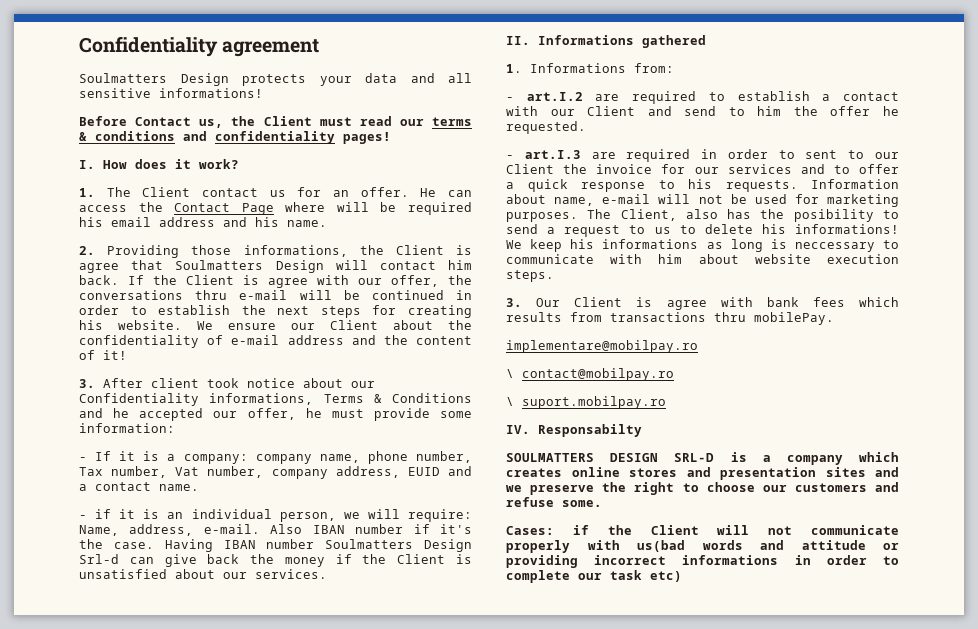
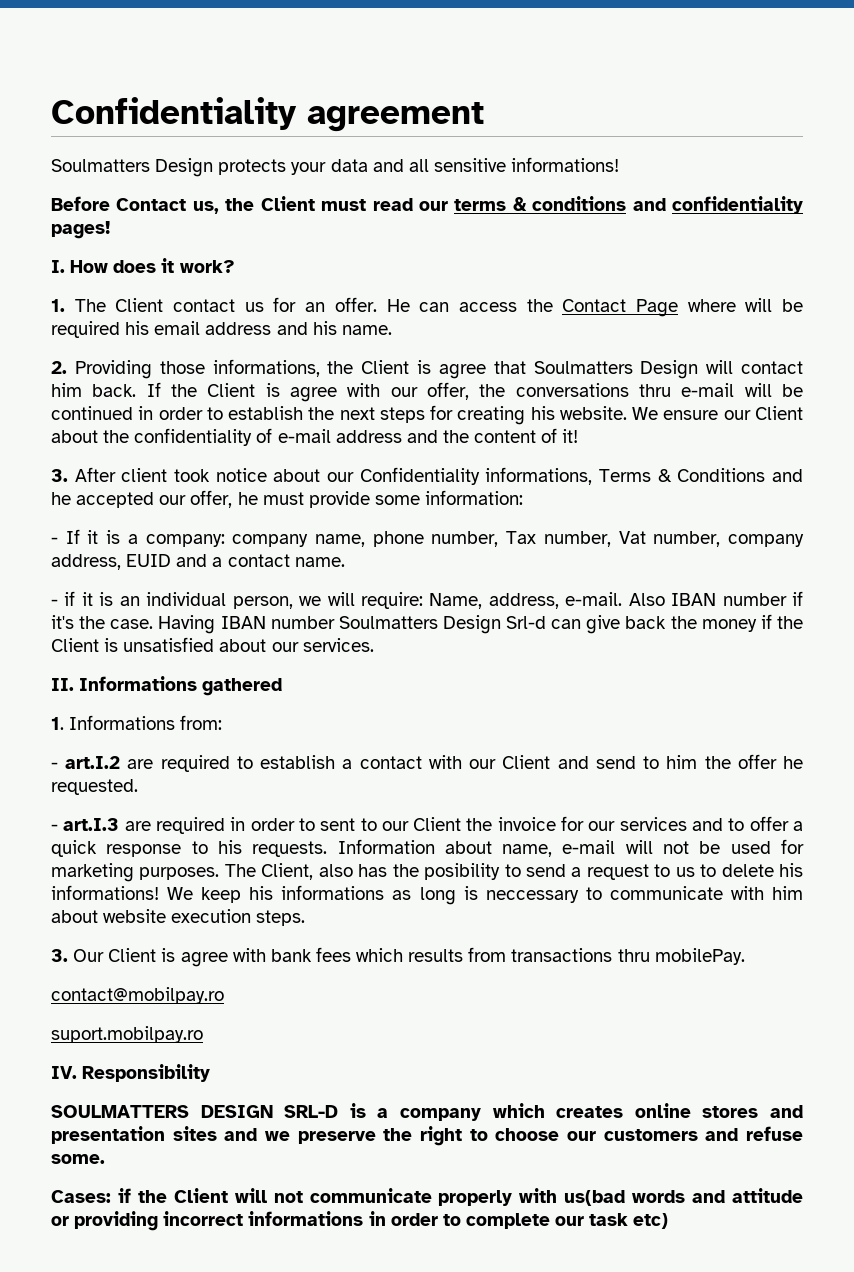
[506,340,698,353] [506,369,514,378] implementare@mobilpay.ro // \ -> (745, 956) none
[506,397,514,406] \ -> (224, 995) none
[538,424,642,437] Responsabilty -> [82,1064,211,1082] Responsibility

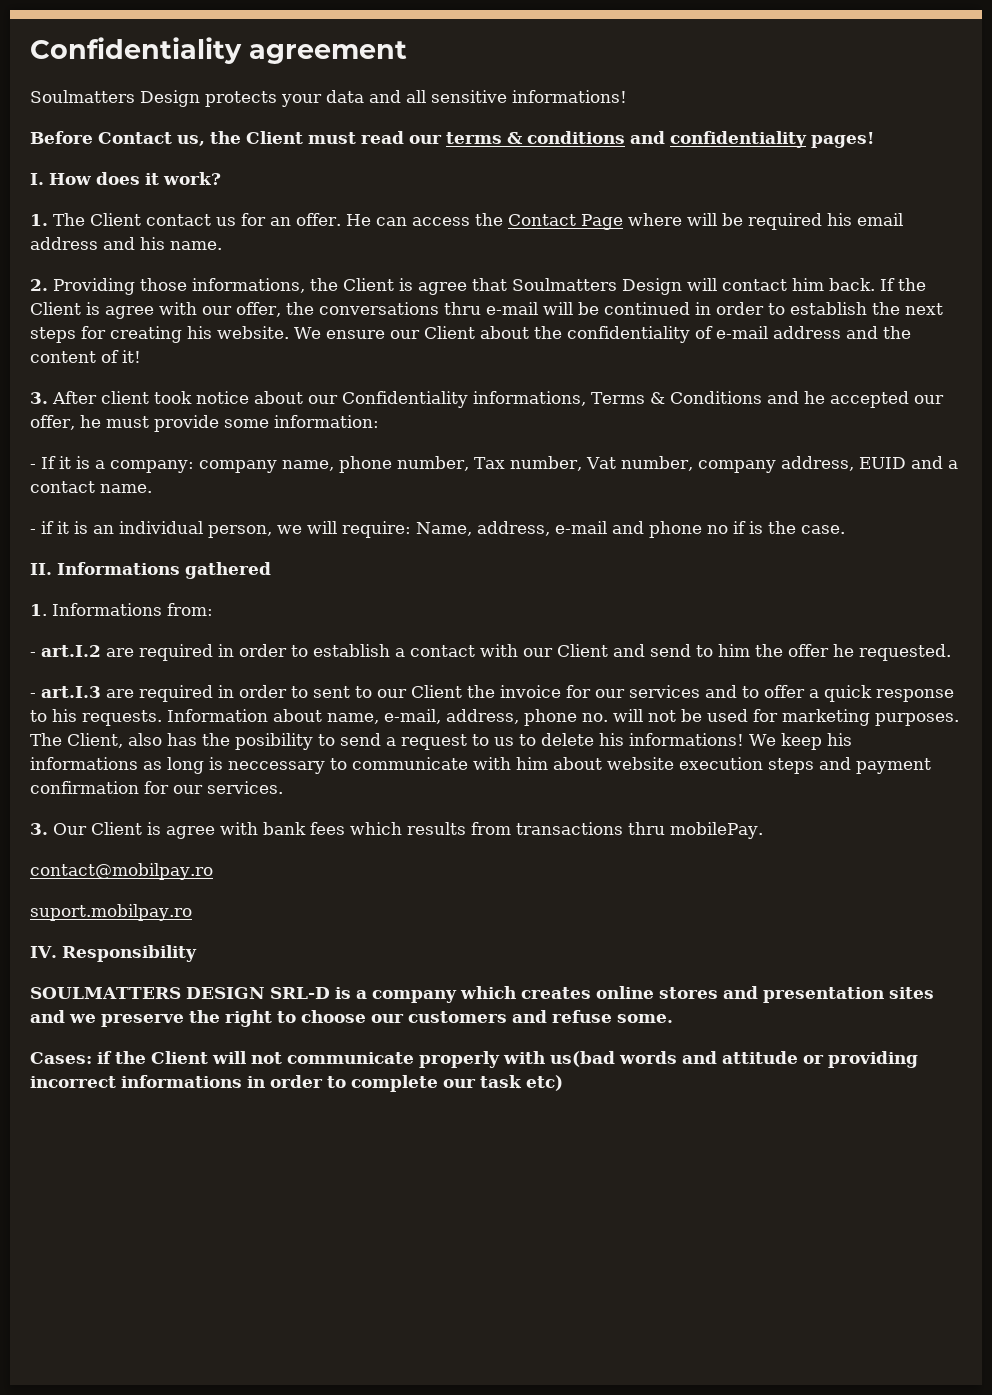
[565,591,803,606] [51,614,803,634] [51,637,374,652] e-mail. Also IBAN number if it's the case. Having IBAN number Soulmatters Design Srl-d can give back the money if the Client is unsatisfied about our services. -> [555,521,845,538] e-mail and phone no if is the case.
(230, 763) none -> [218,644,287,657] in order
[562,840,616,854] e-mail -> [384,709,608,726] e-mail, address, phone no.
[256,910,306,926] steps. -> [768,757,931,774] [30,781,283,794] steps and payment confirmation for our services.

